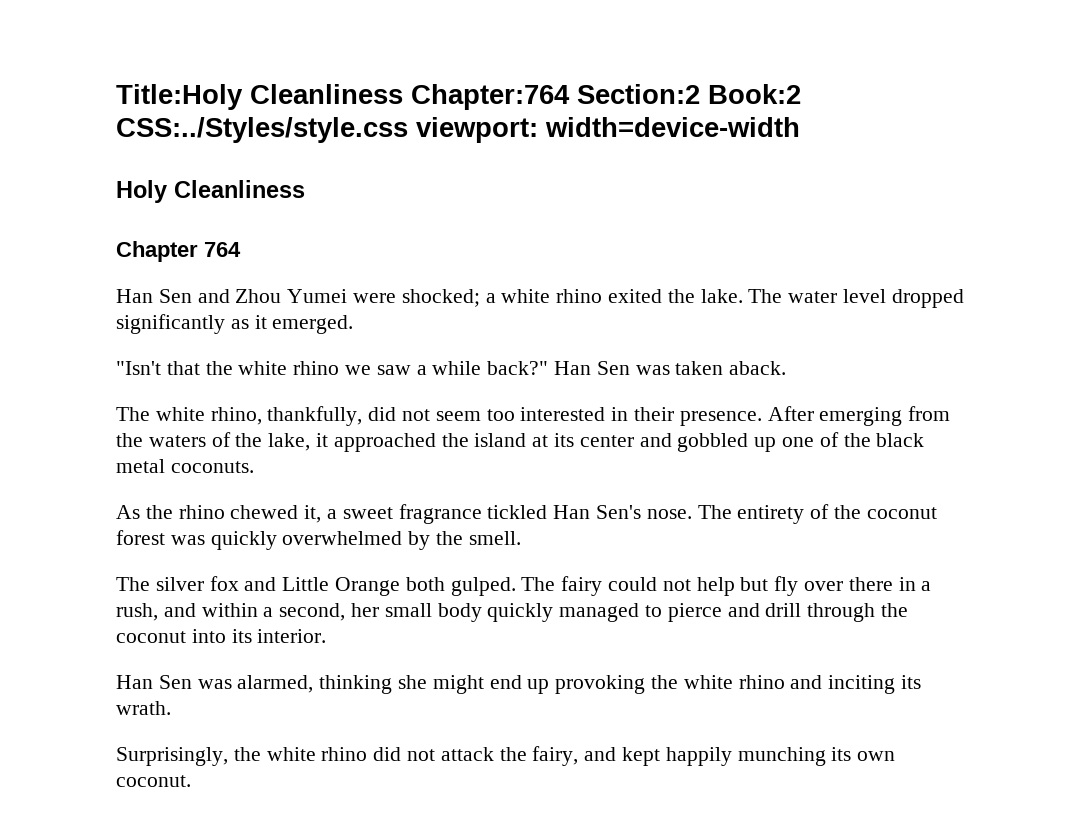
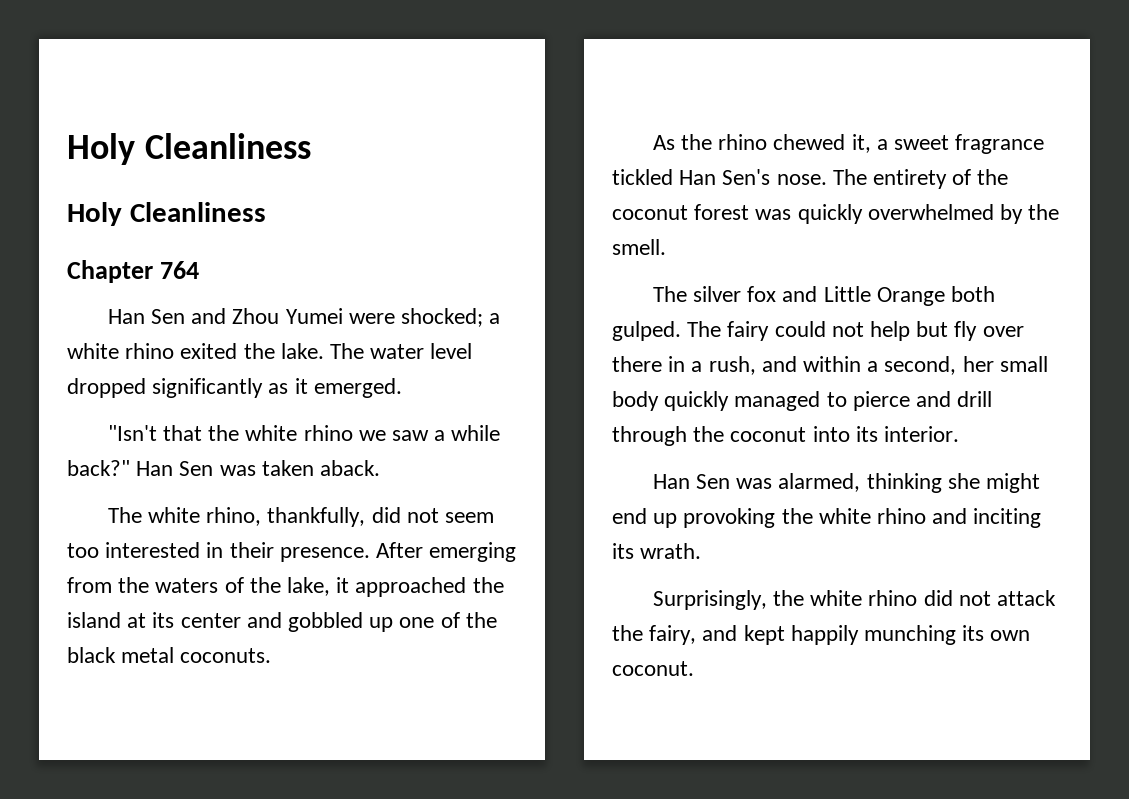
[116,84,801,110] [116,117,800,143] Title:Holy Cleanliness Chapter:764 Section:2 Book:2 CSS:../Styles/style.css viewport: width=device-width -> [67,133,311,165] Holy Cleanliness

